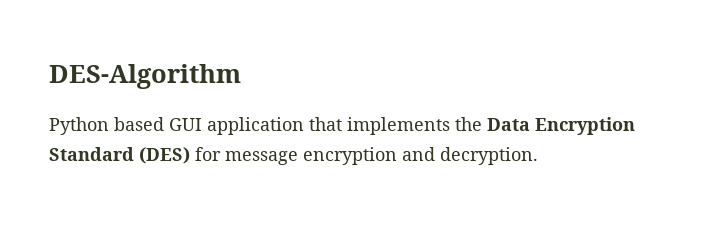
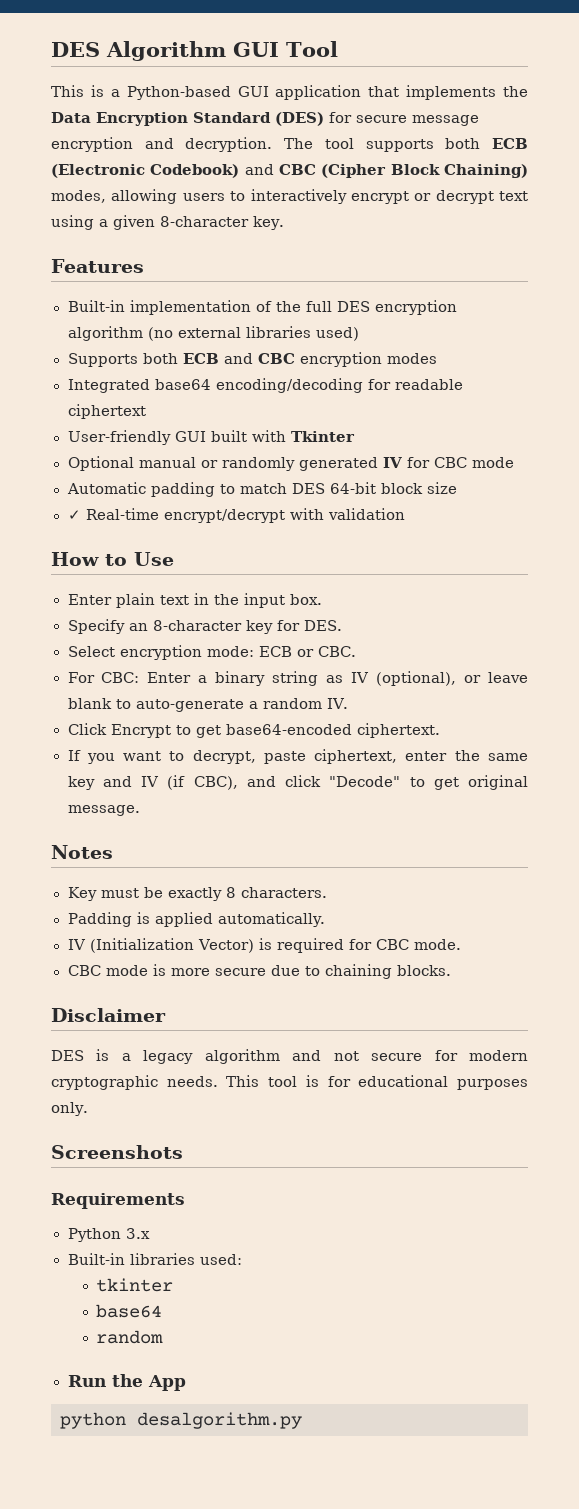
[49,64,241,89] [49,117,164,135] DES-Algorithm // Python based -> [51,41,338,61] [51,85,231,100] DES Algorithm GUI Tool // This is a Python-based
(221, 154) none -> [356,115,407,123] secure
(538, 156) none -> [284,138,528,152] [51,164,528,178] [51,189,528,204] [51,215,284,230] [51,259,144,273] [67,300,457,315] [67,326,359,341] [67,352,437,367] [67,378,463,393] [67,404,146,419] [67,430,355,445] [67,456,514,471] [66,482,457,497] [67,508,405,523] [51,552,174,566] [67,593,322,608] [67,619,342,634] [67,645,356,660] [67,671,528,686] [67,698,349,712] [67,723,440,738] [67,749,528,764] [67,775,528,790] [67,805,140,816] [51,845,113,859] [67,887,327,901] [67,912,326,927] [67,938,462,953] [67,964,451,979] [51,1008,166,1022] [51,1049,528,1064] [51,1075,528,1090] [51,1102,88,1116] [51,1145,183,1159] [51,1193,185,1209] [67,1228,150,1242] [67,1253,242,1265] [96,1278,174,1292] [96,1304,163,1318] [96,1330,164,1344] [67,1374,186,1391] [60,1412,302,1429] The tool supports both ECB (Electronic Codebook) and CBC (Cipher Block Chaining) modes, allowing users to interactively encrypt or decrypt text using a given 8-character key. // Features // Built-in implementation of the full DES encryption algorithm (no external libraries used) // Supports both ECB and CBC encryption modes // Integrated base64 encoding/decoding for readable ciphertext // User-friendly GUI built with Tkinter // Optional manual or randomly generated IV for CBC mode // Automatic padding to match DES 64-bit block size // ✓ Real-time encrypt/decrypt with validation // How to Use // Enter plain text in the input box. // Specify an 8-character key for DES. // Select encryption mode: ECB or CBC. // For CBC: Enter a binary string as IV (optional), or leave blank to auto-generate a random IV. // Click Encrypt to get base64-encoded ciphertext. // If you want to decrypt, paste ciphertext, enter the same key and IV (if CBC), and click "Decode" to get original message. // Notes // Key must be exactly 8 characters. // Padding is applied automatically. // IV (Initialization Vector) is required for CBC mode. // CBC mode is more secure due to chaining blocks. // Disclaimer // DES is a legacy algorithm and not secure for modern cryptographic needs. This tool is for educational purposes only. // Screenshots // Requirements // Python 3.x // Built-in libraries used: // tkinter // base64 // random // Run the App // python desalgorithm.py

